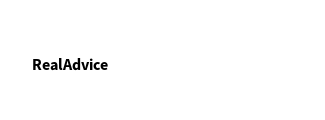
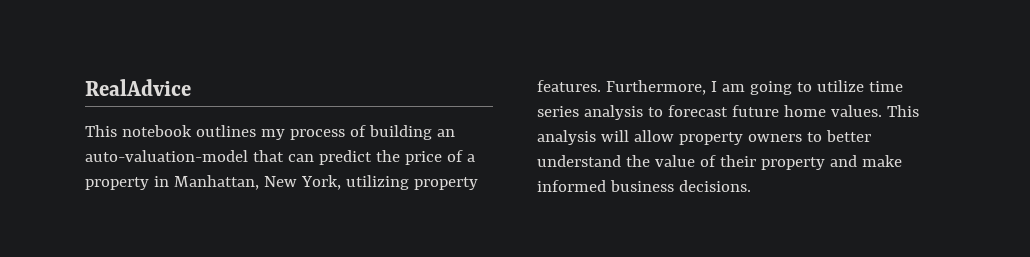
(108, 64) none -> [85,125,455,140] [85,150,475,165] [85,175,478,190] [537,80,903,95] [537,105,919,120] [537,130,871,145] [537,155,902,170] [537,180,751,192] // This notebook outlines my process of building an auto-valuation-model that can predict the price of a property in Manhattan, New York, utilizing property features. Furthermore, I am going to utilize time series analysis to forecast future home values. This analysis will allow property owners to better understand the value of their property and make informed business decisions.

